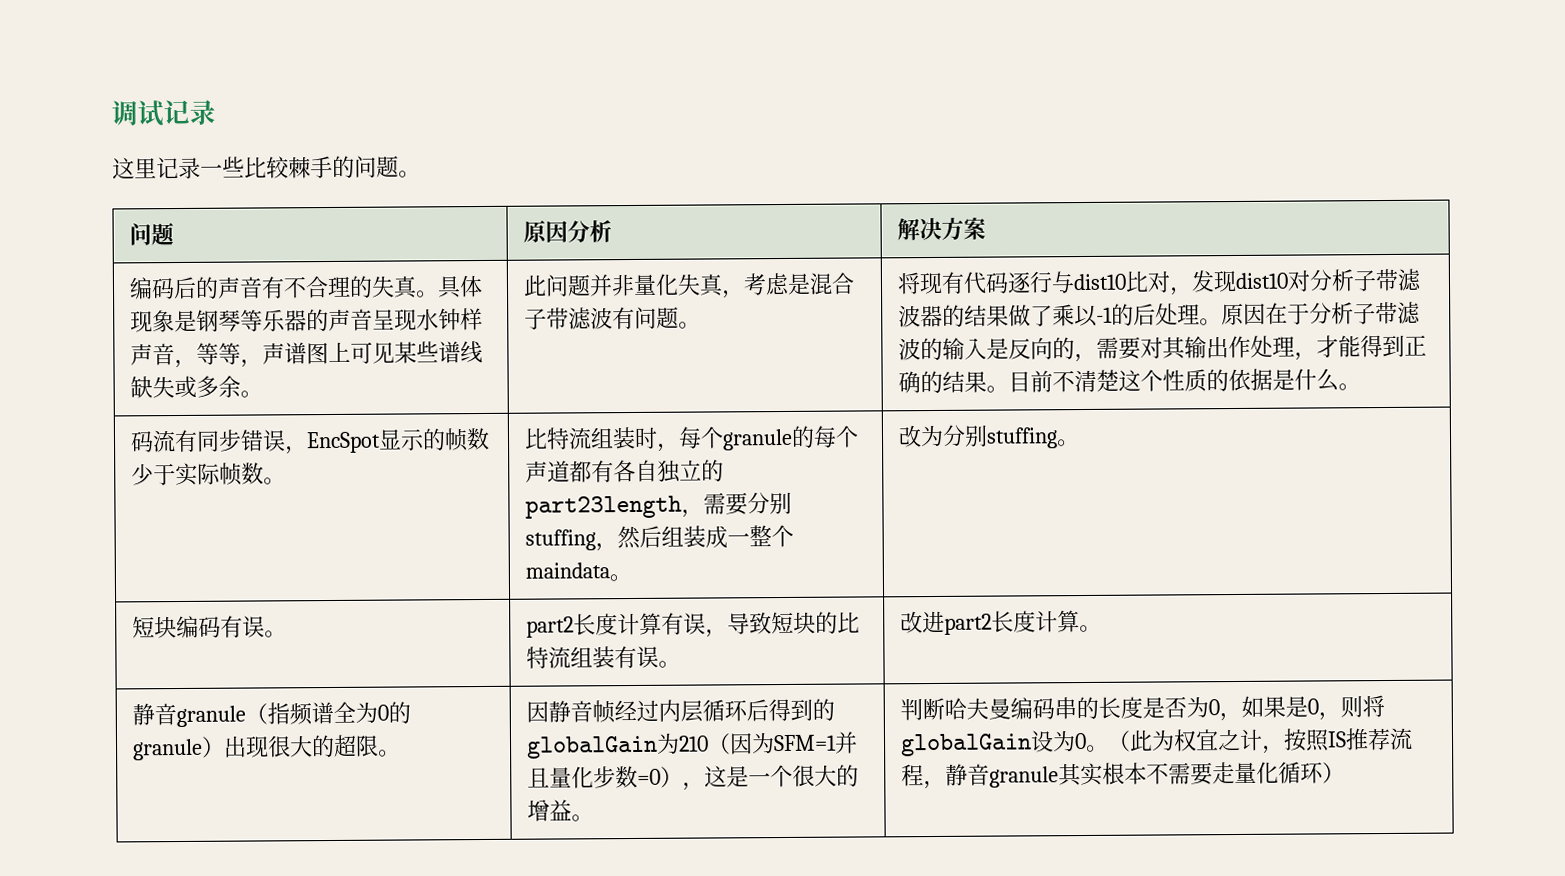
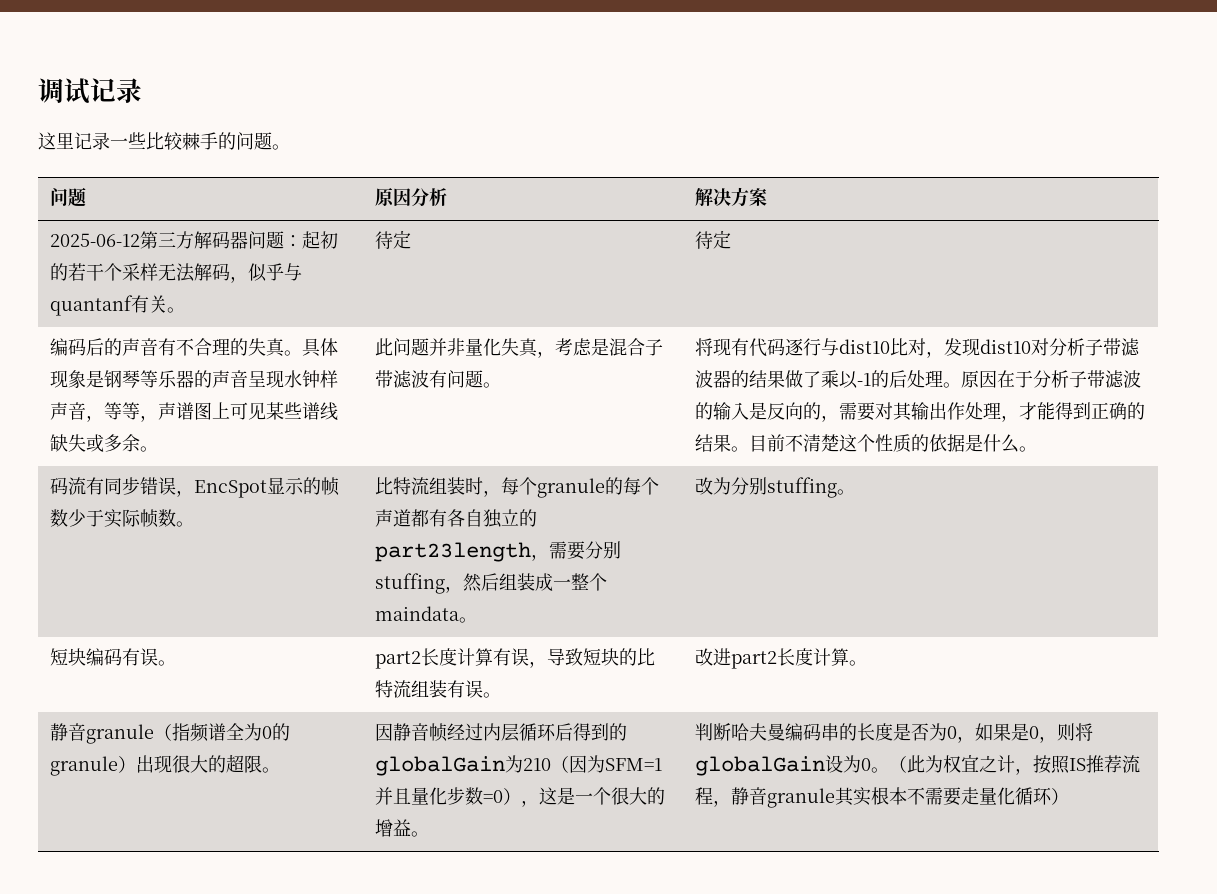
(986, 228) none -> [50,231,339,249] [50,263,303,283] [50,295,186,316] [375,230,412,249] [695,230,732,249] // 2025-06-12第三方解码器问题：起初的若干个采样无法解码，似乎与quantanf有关。 | 待定 | 待定

